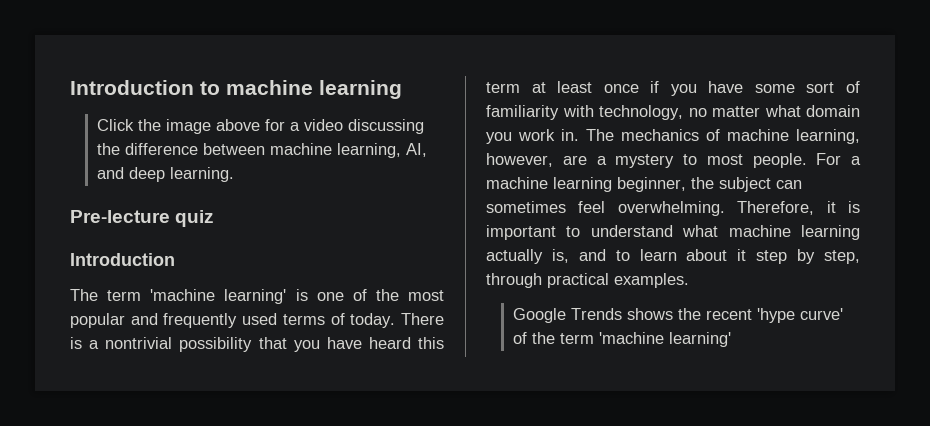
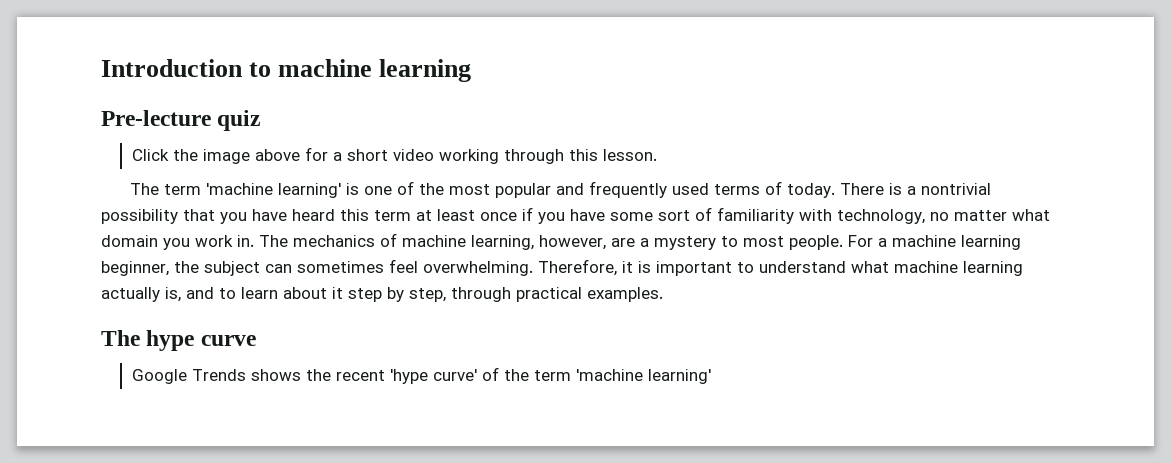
(402, 89) none -> [101,110,261,131] // Pre-lecture quiz
[303,119,424,134] [96,143,427,158] [96,167,234,182] [70,210,215,227] [70,253,175,266] video discussing the difference between machine learning, AI, and deep learning. // Pre-lecture quiz // Introduction -> [346,149,657,164] short video working through this lesson.
(689, 280) none -> [101,330,256,351] // The hype curve

